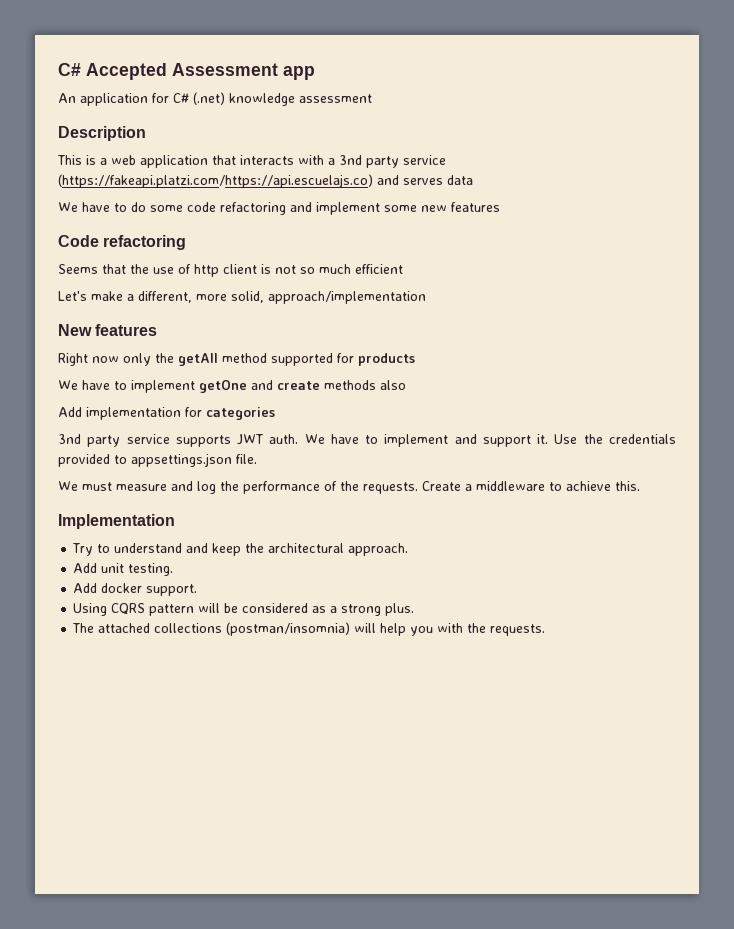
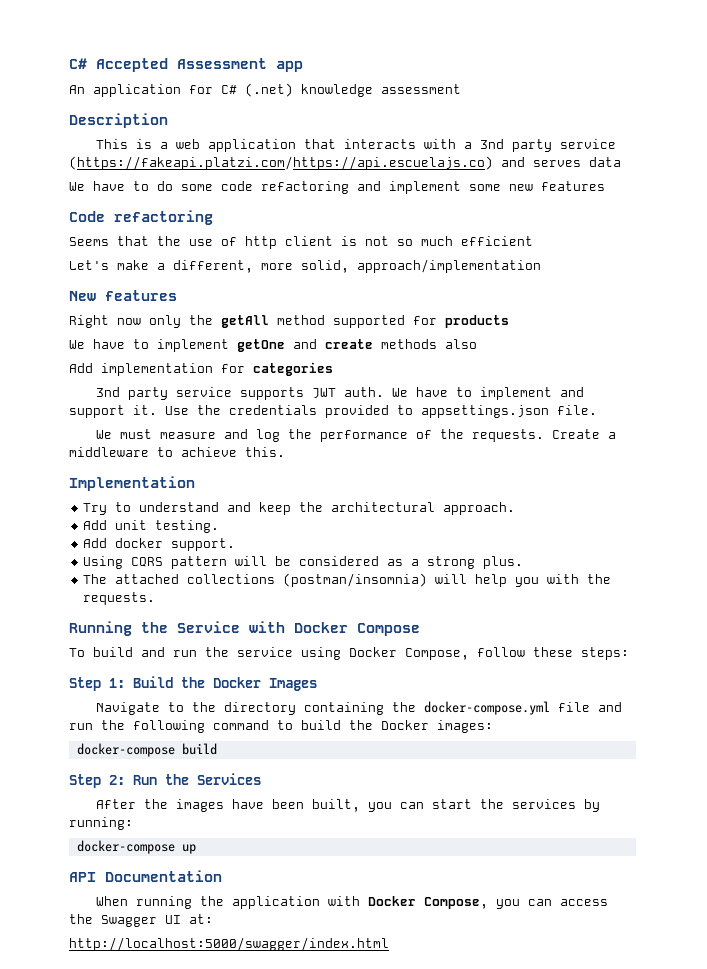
(546, 630) none -> [69,621,420,636] [69,647,629,660] [69,676,317,691] [95,701,622,715] [69,720,493,733] [76,743,217,757] [69,773,261,788] [95,799,600,812] [69,817,133,830] [76,840,196,854] [69,870,222,882] [95,896,608,909] [69,914,213,927] [69,937,389,951] // Running the Service with Docker Compose // To build and run the service using Docker Compose, follow these steps: // Step 1: Build the Docker Images // Navigate to the directory containing the docker-compose.yml file and run the following command to build the Docker images: // docker-compose build // Step 2: Run the Services // After the images have been built, you can start the services by running: // docker-compose up // API Documentation // When running the application with Docker Compose, you can access the Swagger UI at: // http://localhost:5000/swagger/index.html

